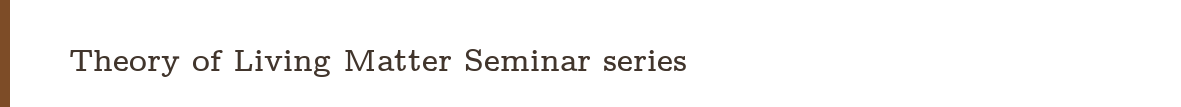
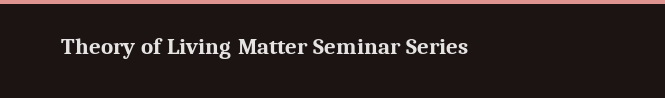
[603,50,687,71] series -> [406,39,469,54] Series

